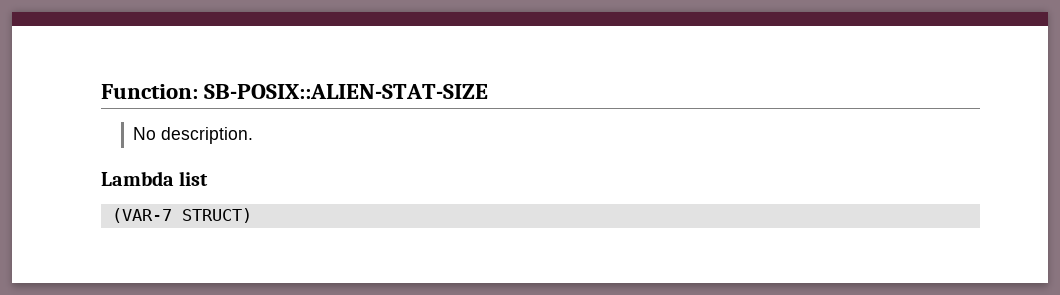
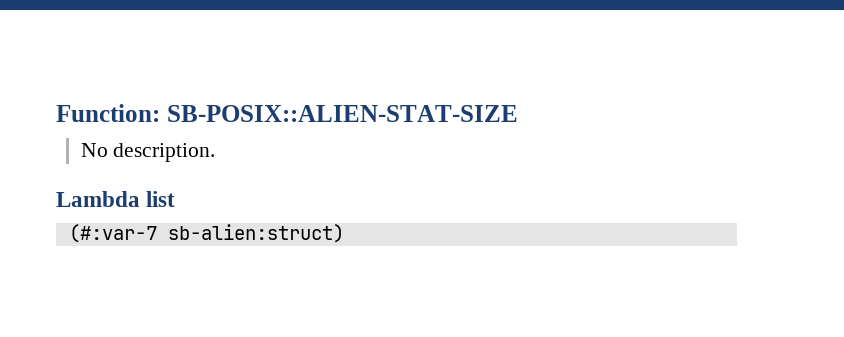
[111,208,252,223] (VAR-7 STRUCT) -> [68,224,344,243] (#:var-7 sb-alien:struct)

